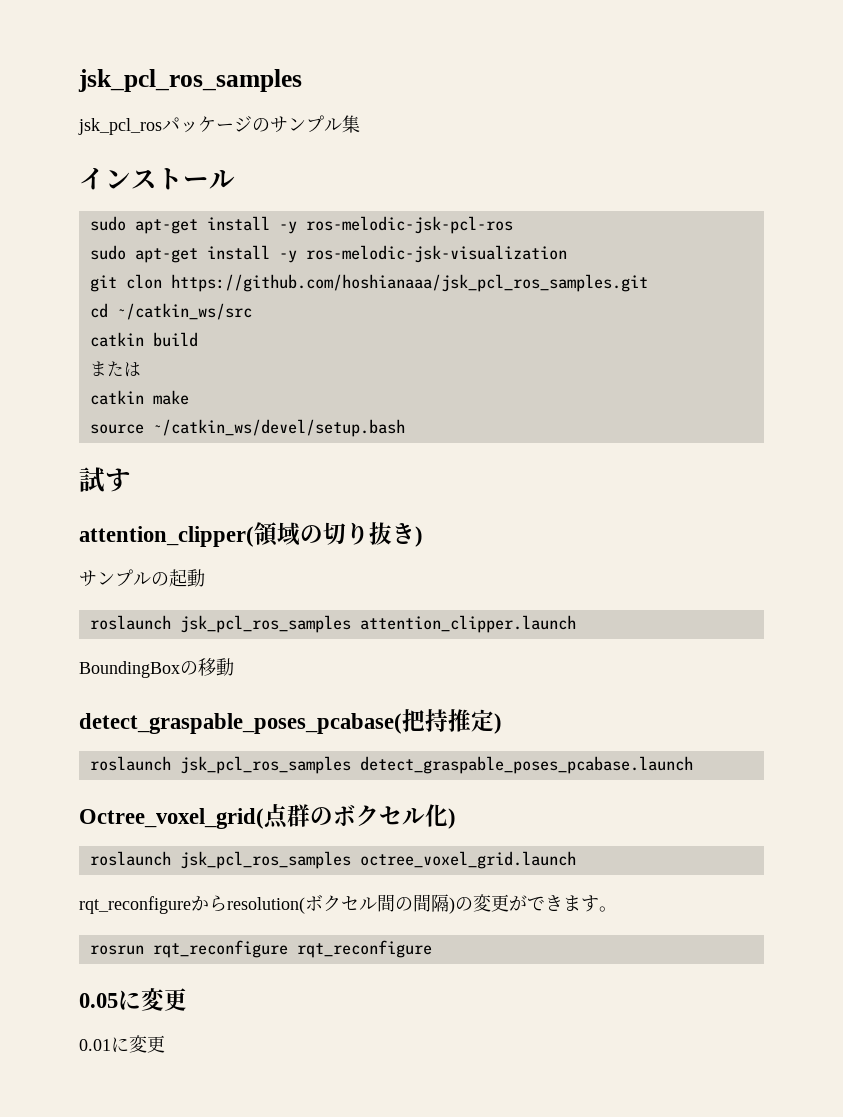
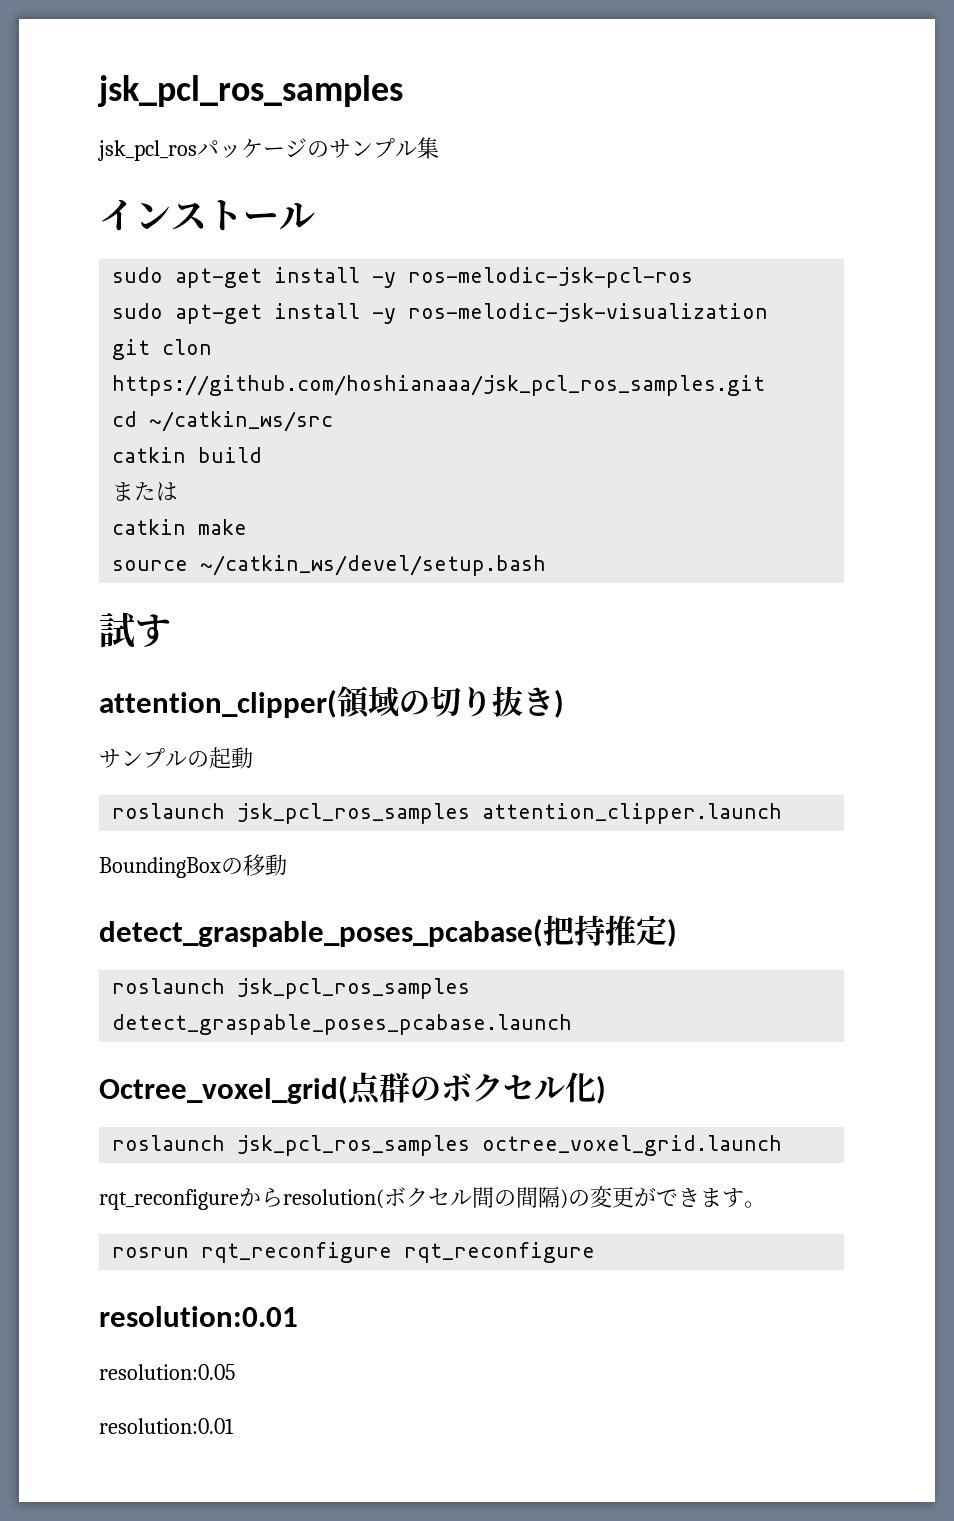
[79,988,187,1011] [79,1035,165,1053] 0.05に変更 // 0.01に変更 -> [99,1306,298,1327] [99,1364,235,1380] [99,1418,234,1434] resolution:0.01 // resolution:0.05 // resolution:0.01

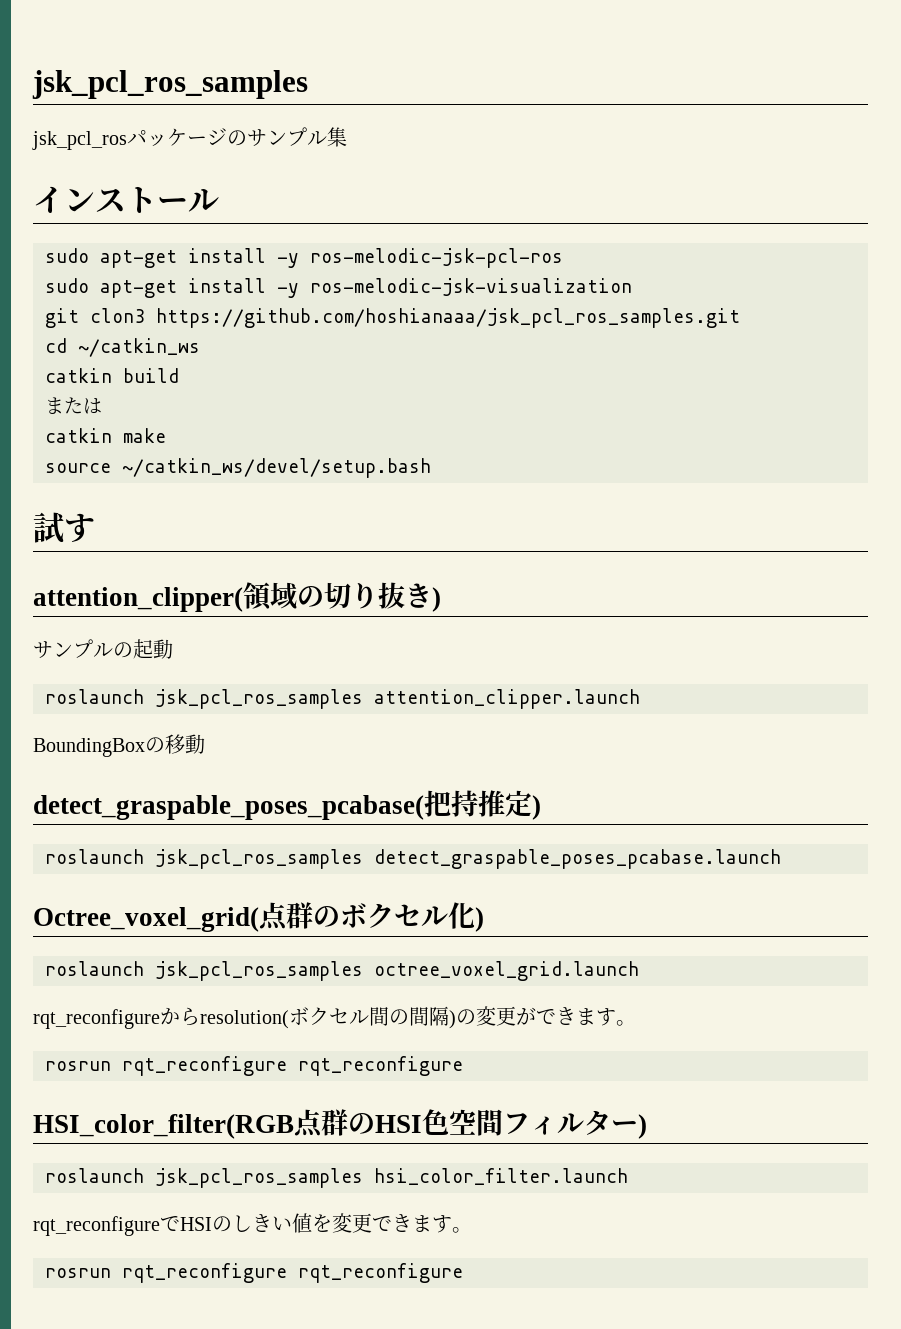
[162,339,213,355] clon -> [90,308,145,323] clon3
[149,411,334,432] ~/catkin_ws/src -> [78,338,200,357] ~/catkin_ws
[99,1306,298,1327] [99,1364,235,1380] [99,1418,234,1434] resolution:0.01 // resolution:0.05 // resolution:0.01 -> [33,1109,647,1139] [45,1168,628,1188] [33,1213,472,1236] [45,1263,463,1283] HSI_color_filter(RGB点群のHSI色空間フィルター) // roslaunch jsk_pcl_ros_samples hsi_color_filter.launch // rqt_reconfigureでHSIのしきい値を変更できます。 // rosrun rqt_reconfigure rqt_reconfigure

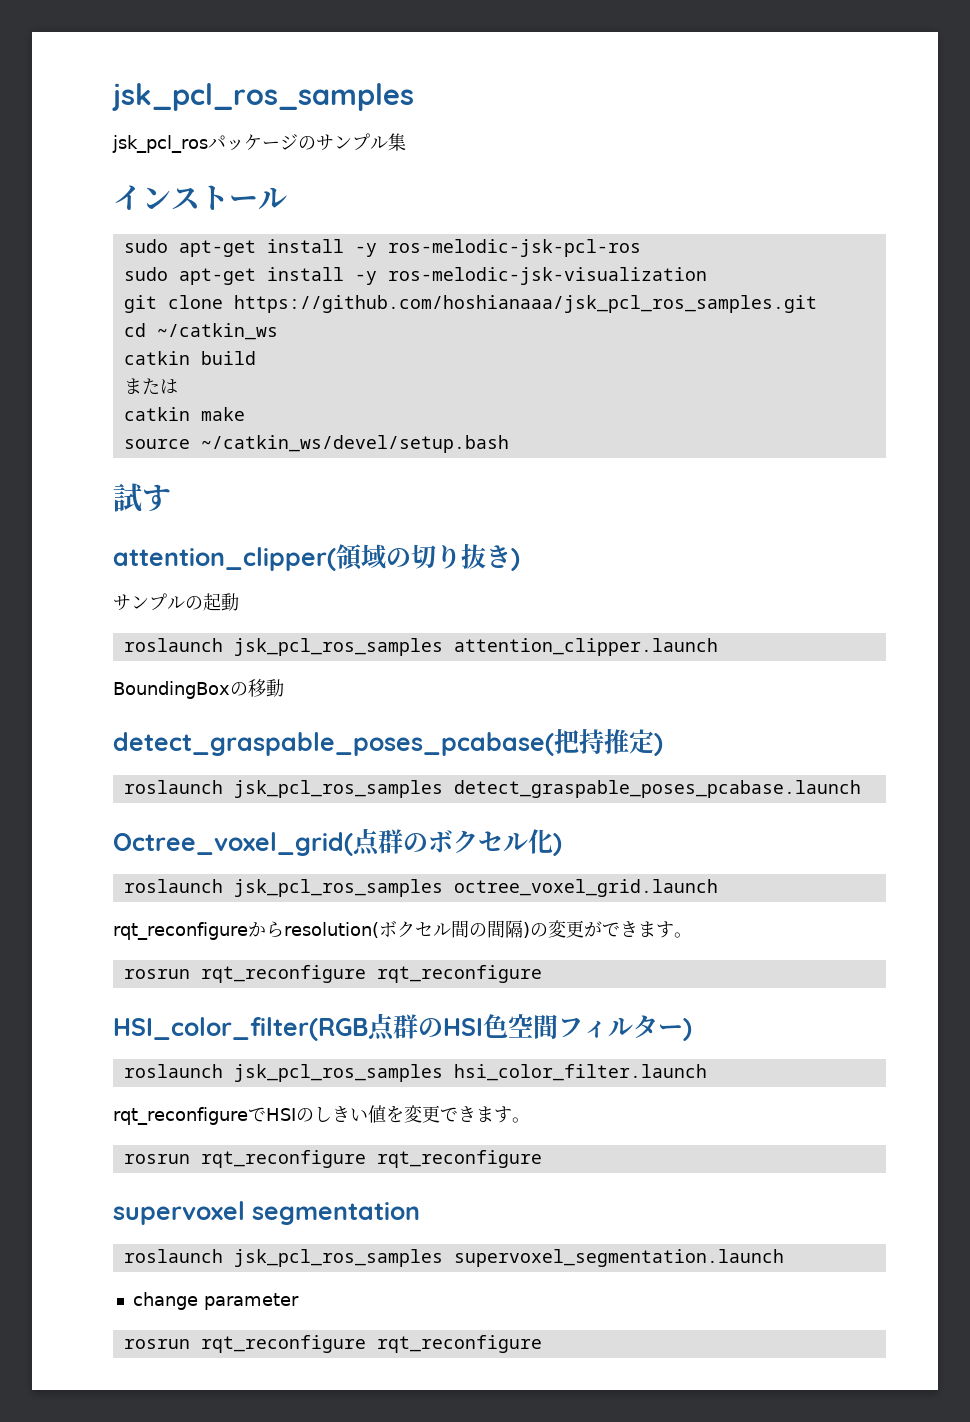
[90,308,145,323] clon3 -> [167,295,223,309] clone
(463, 1273) none -> [113,1201,420,1225] [123,1249,784,1267] [132,1292,299,1310] [123,1335,542,1353] // supervoxel segmentation // roslaunch jsk_pcl_ros_samples supervoxel_segmentation.launch // change parameter // rosrun rqt_reconfigure rqt_reconfigure

